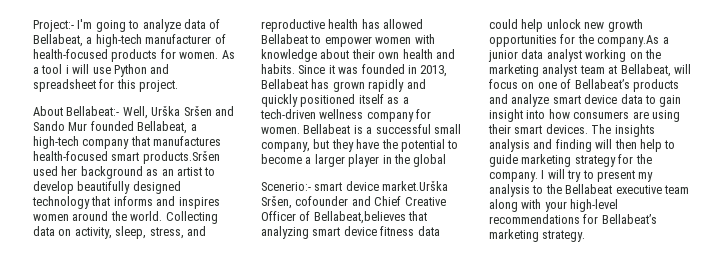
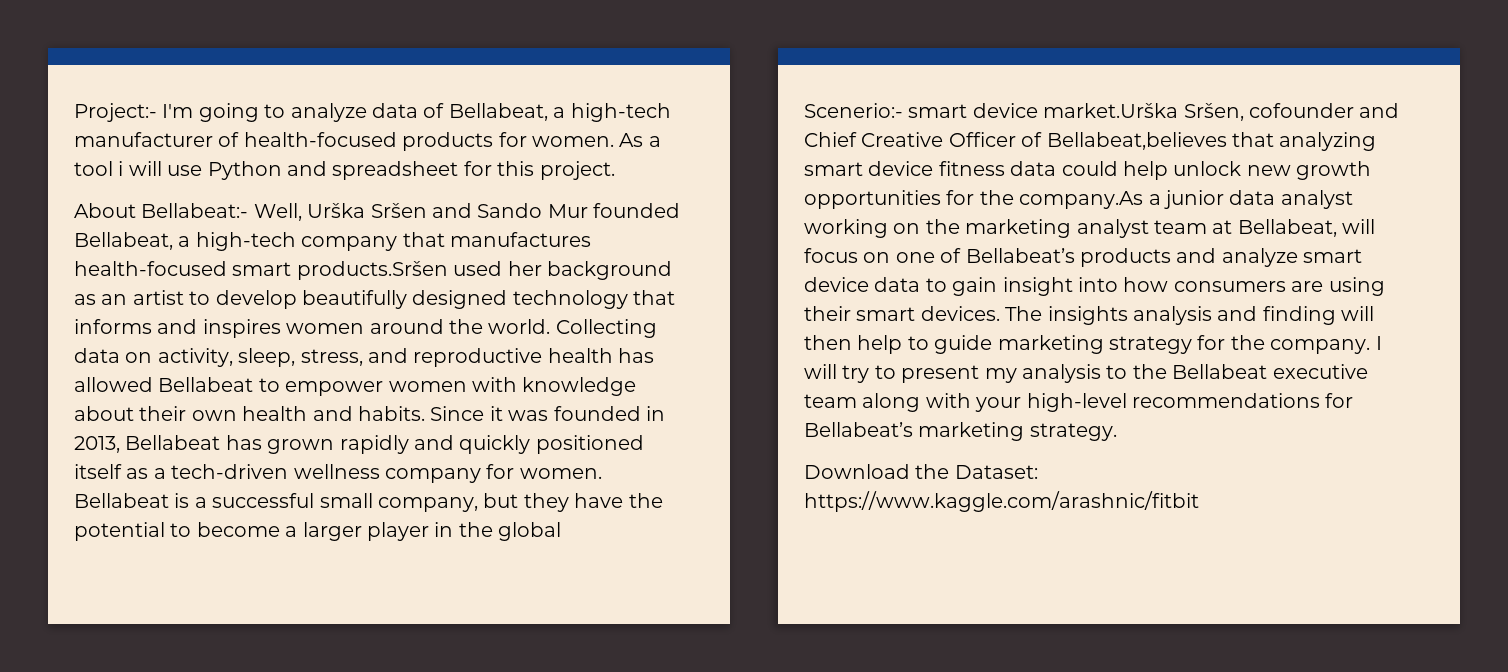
(586, 236) none -> [804,464,1038,479] [804,491,1199,512] // Download the Dataset: https://www.kaggle.com/arashnic/fitbit

